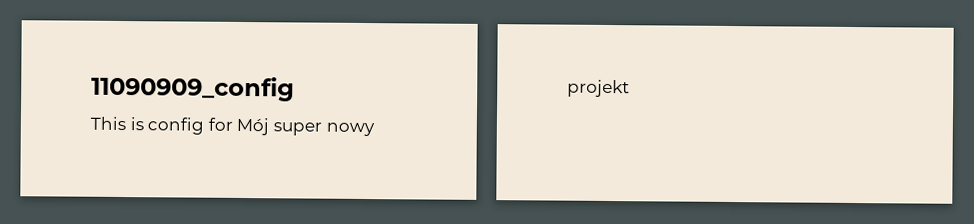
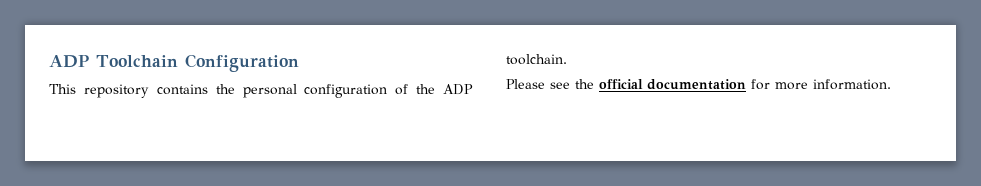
[91,75,295,102] [90,116,375,137] [567,79,630,98] 11090909_config // This is config for Mój super nowy projekt -> [49,54,299,72] [49,84,473,98] [506,54,567,65] [506,79,891,90] ADP Toolchain Configuration // This repository contains the personal configuration of the ADP toolchain. // Please see the official documentation for more information.

